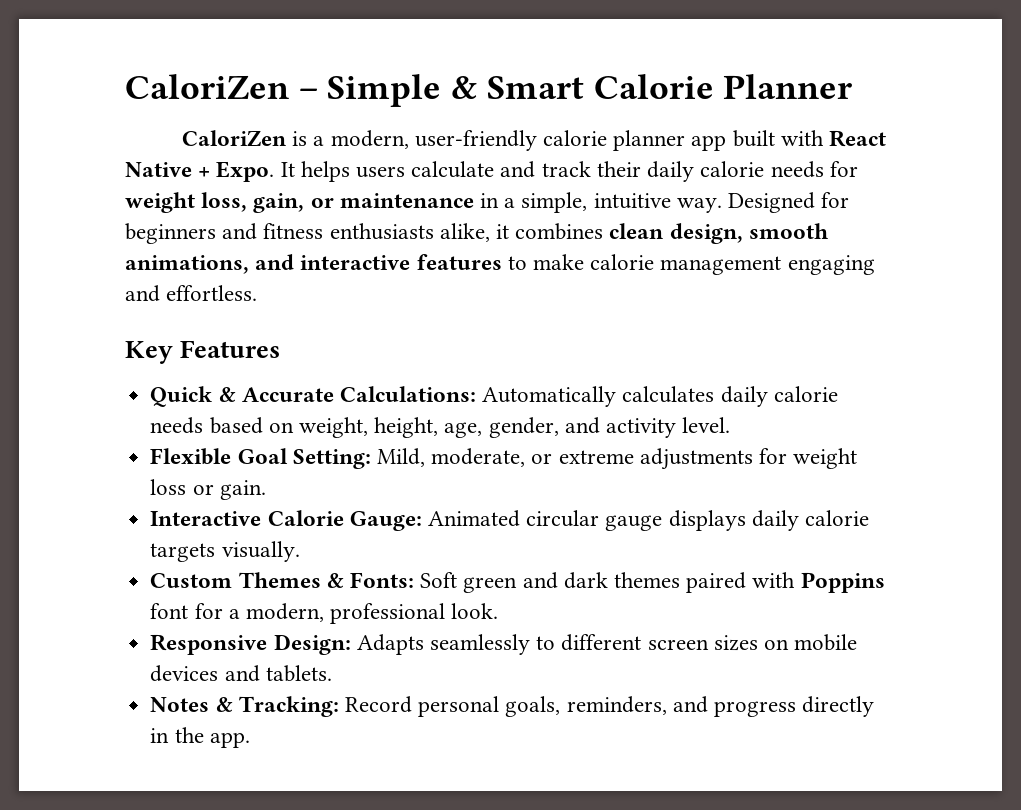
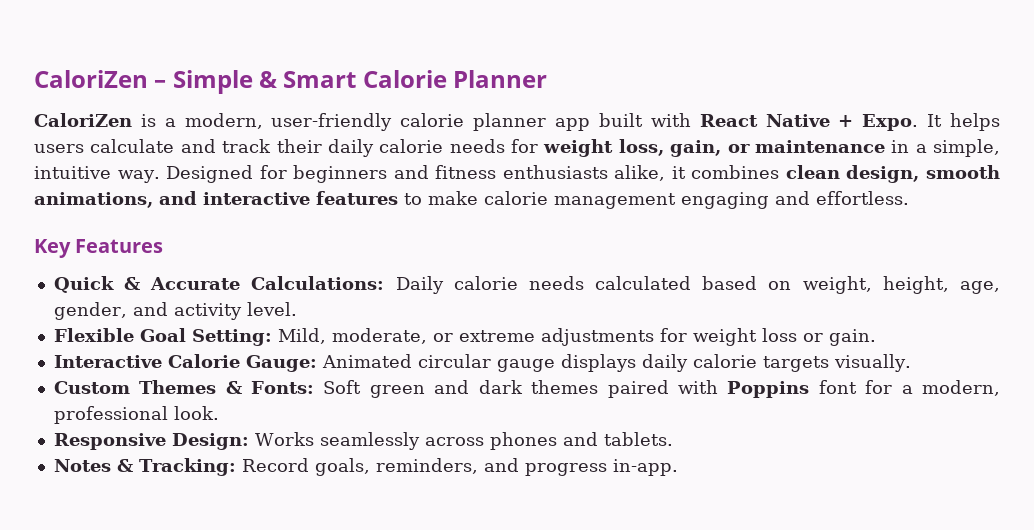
[482,386,838,407] [150,417,204,434] Automatically calculates daily calorie needs -> [395,276,692,294] Daily calorie needs calculated
[356,634,858,655] [150,665,219,682] Adapts seamlessly to different screen sizes on mobile devices -> [254,432,557,450] Works seamlessly across phones
[418,696,500,717] personal -> (309, 465) none
[802,696,875,717] [150,727,250,748] directly in the app. -> [612,459,678,476] in-app.

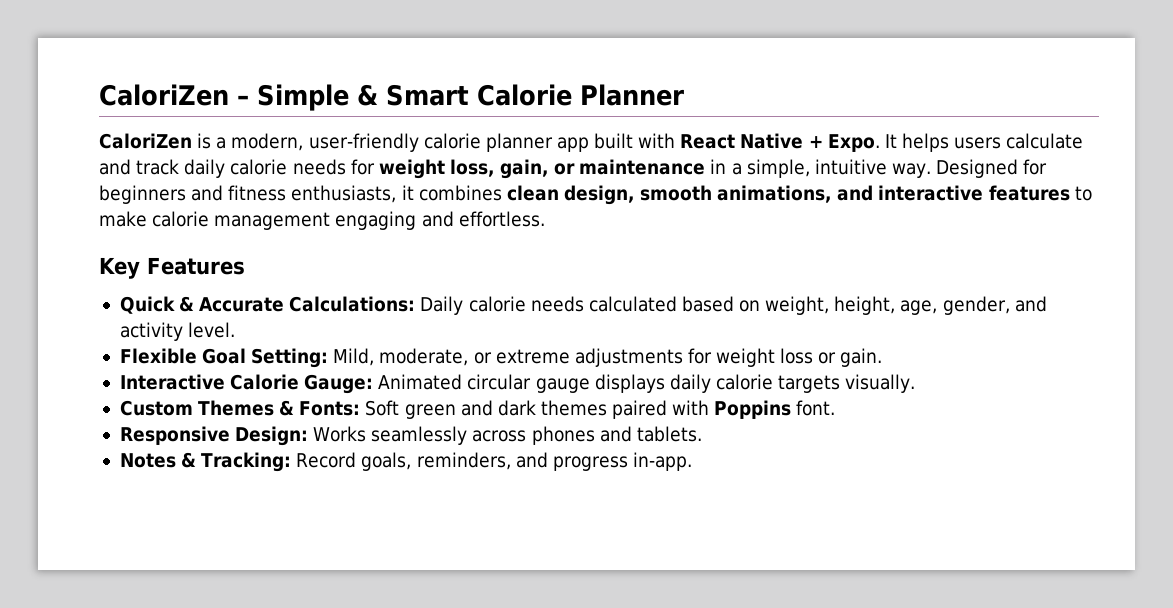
[276,139,322,153] their -> (180, 167) none
[502,165,666,181] enthusiasts alike, -> [291,185,397,203] enthusiasts,
[818,380,1000,396] [53,406,219,424] font for a modern, professional look. -> [796,400,836,416] font.

